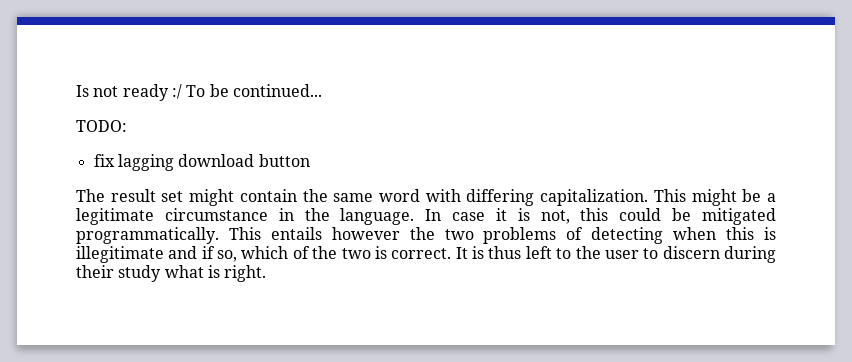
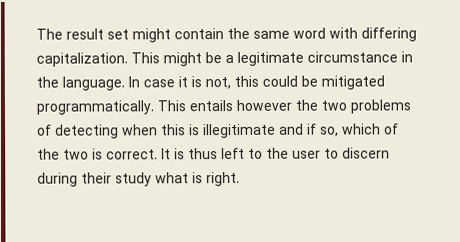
[76,84,322,101] [76,120,127,132] [93,154,310,171] Is not ready :/ To be continued... // TODO: // fix lagging download button // -> (36, 34) none

